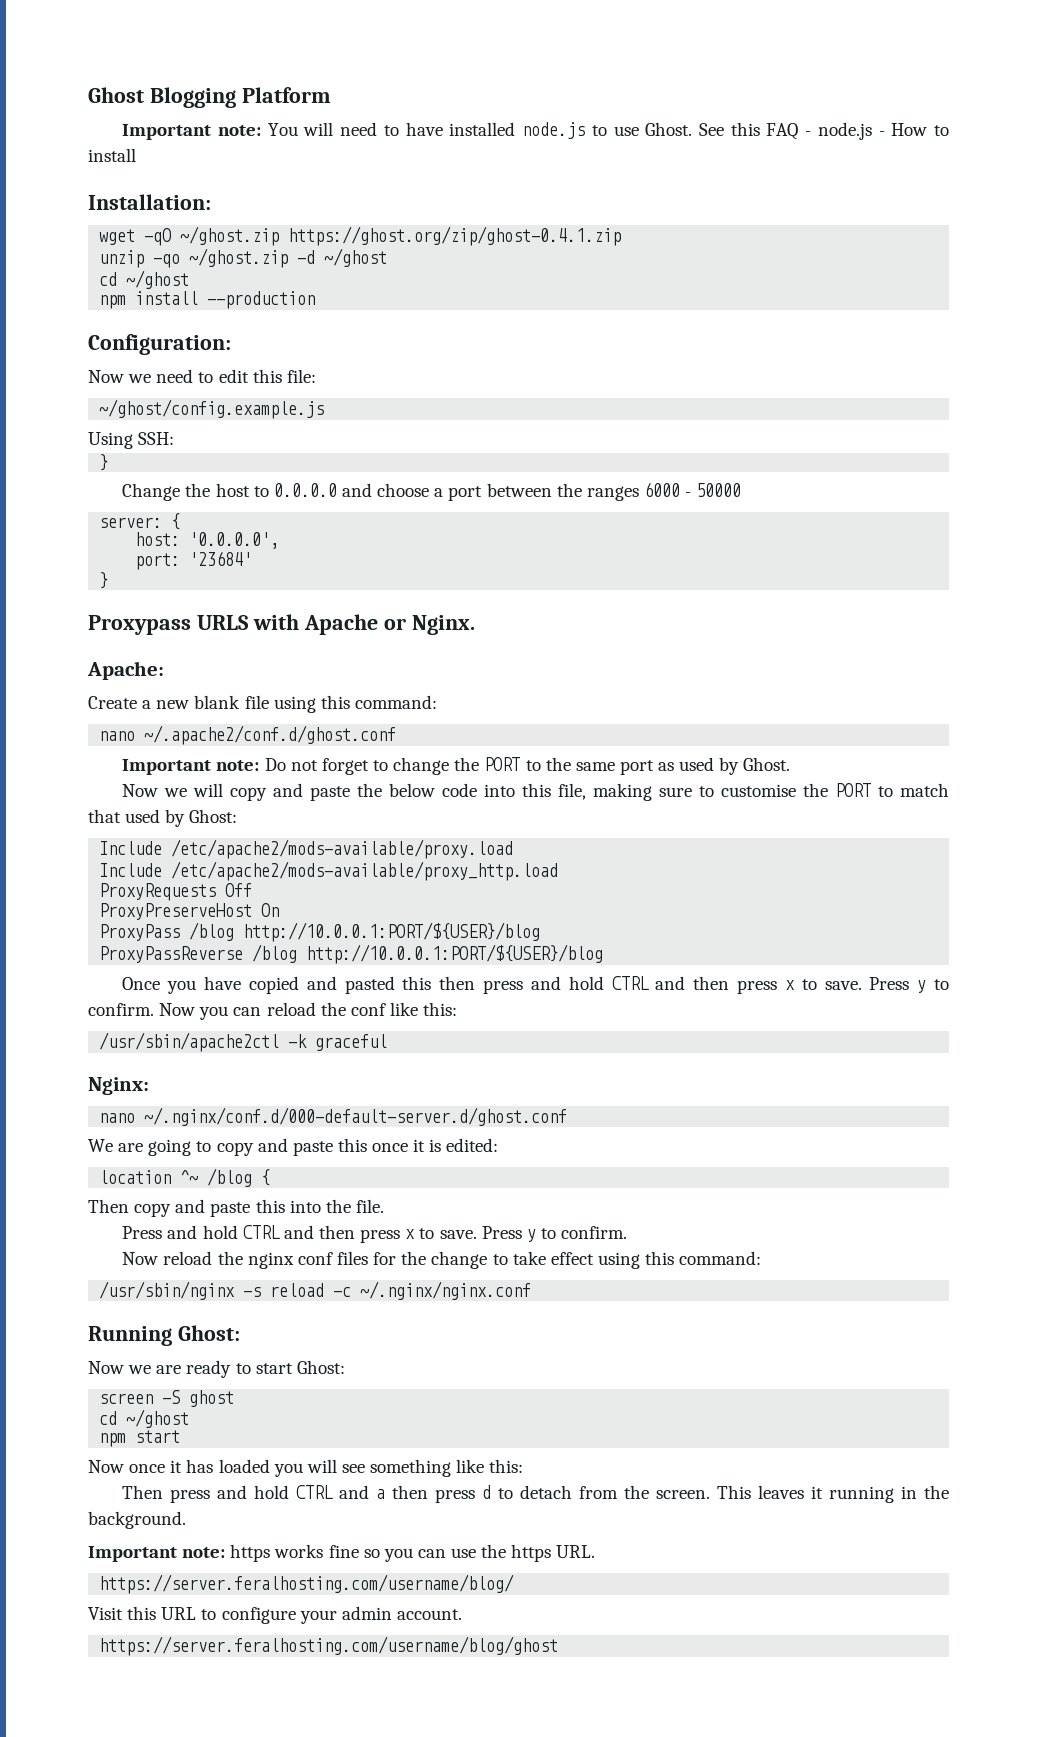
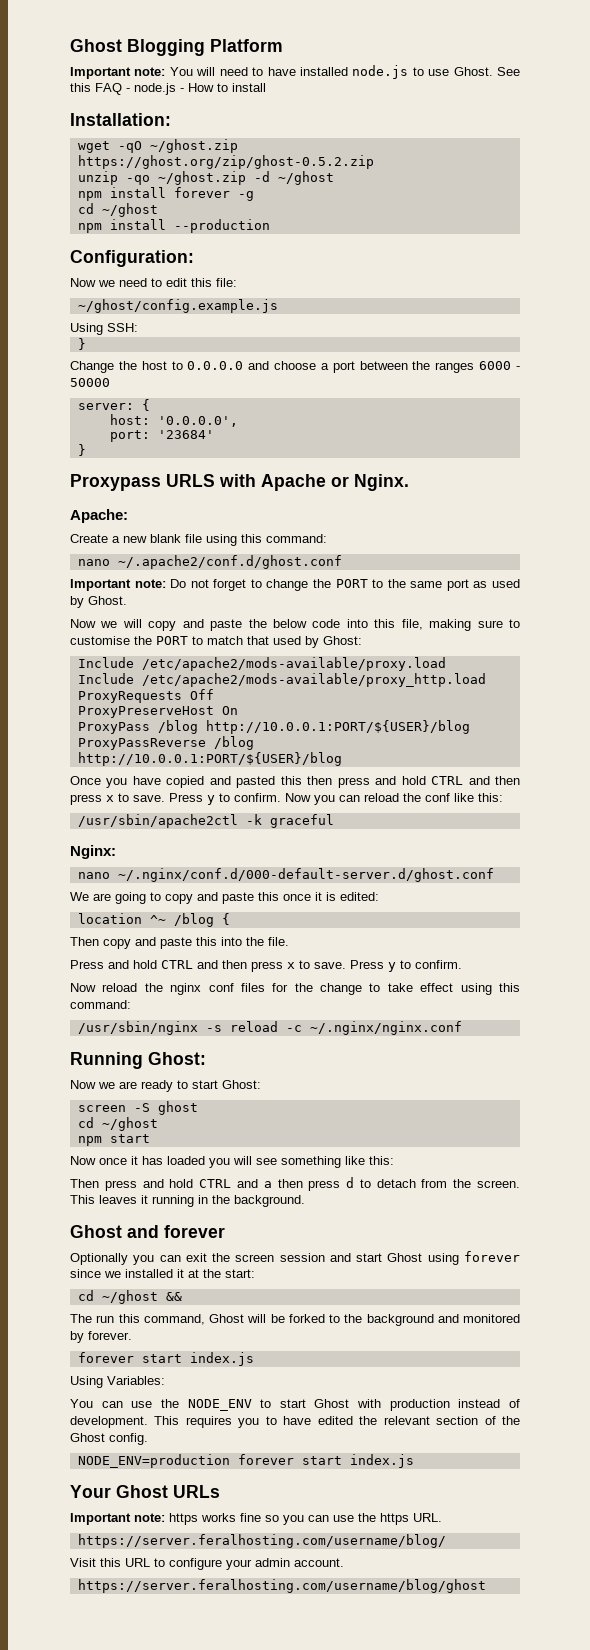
[288,226,622,246] https://ghost.org/zip/ghost-0.4.1.zip -> [77,155,374,169] https://ghost.org/zip/ghost-0.5.2.zip
(388, 257) none -> [77,187,254,201] // npm install forever -g
(186, 1520) none -> [70,1225,225,1238] [70,1251,520,1265] [70,1269,255,1278] [77,1290,182,1304] [70,1314,520,1326] [70,1331,132,1343] [77,1352,254,1366] [70,1376,165,1388] [70,1399,520,1411] [70,1416,520,1428] [70,1433,148,1445] [77,1454,414,1468] [70,1485,220,1498] // Ghost and forever // Optionally you can exit the screen session and start Ghost using forever since we installed it at the start: // cd ~/ghost && // The run this command, Ghost will be forked to the background and monitored by forever. // forever start index.js // Using Variables: // You can use the NODE_ENV to start Ghost with production instead of development. This requires you to have edited the relevant section of the Ghost config. // NODE_ENV=production forever start index.js // Your Ghost URLs

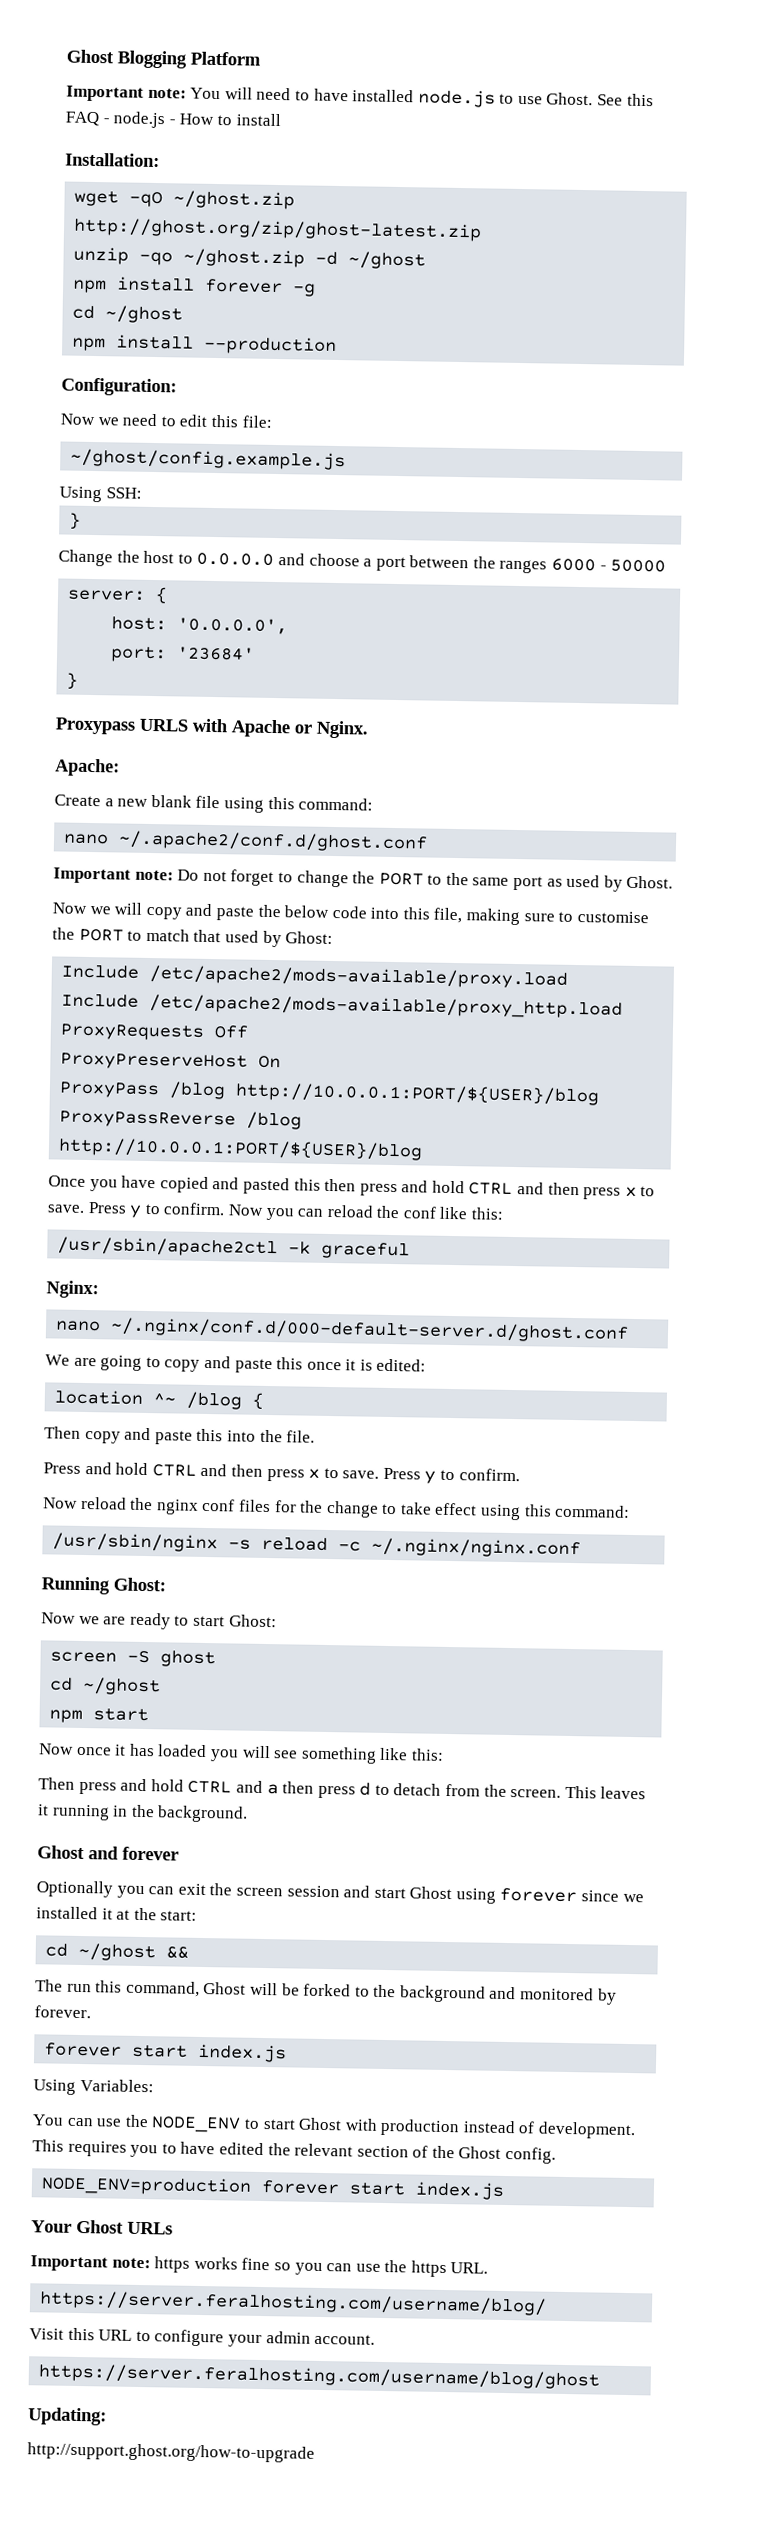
[77,155,374,169] https://ghost.org/zip/ghost-0.5.2.zip -> [73,217,483,242] http://ghost.org/zip/ghost-latest.zip
(486, 1586) none -> [28,2407,107,2426] [27,2442,315,2463] // Updating: // http://support.ghost.org/how-to-upgrade

